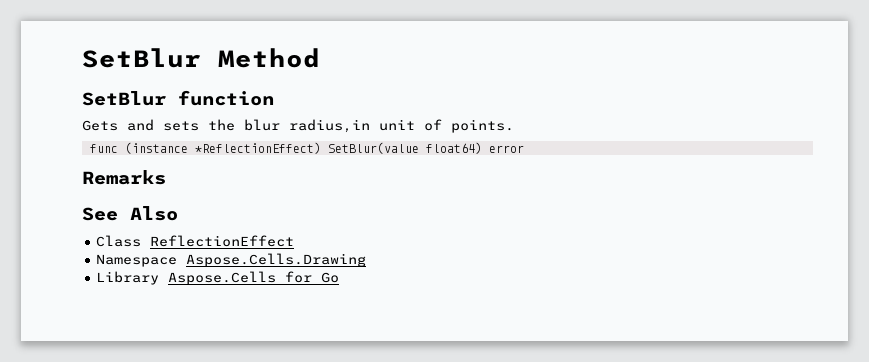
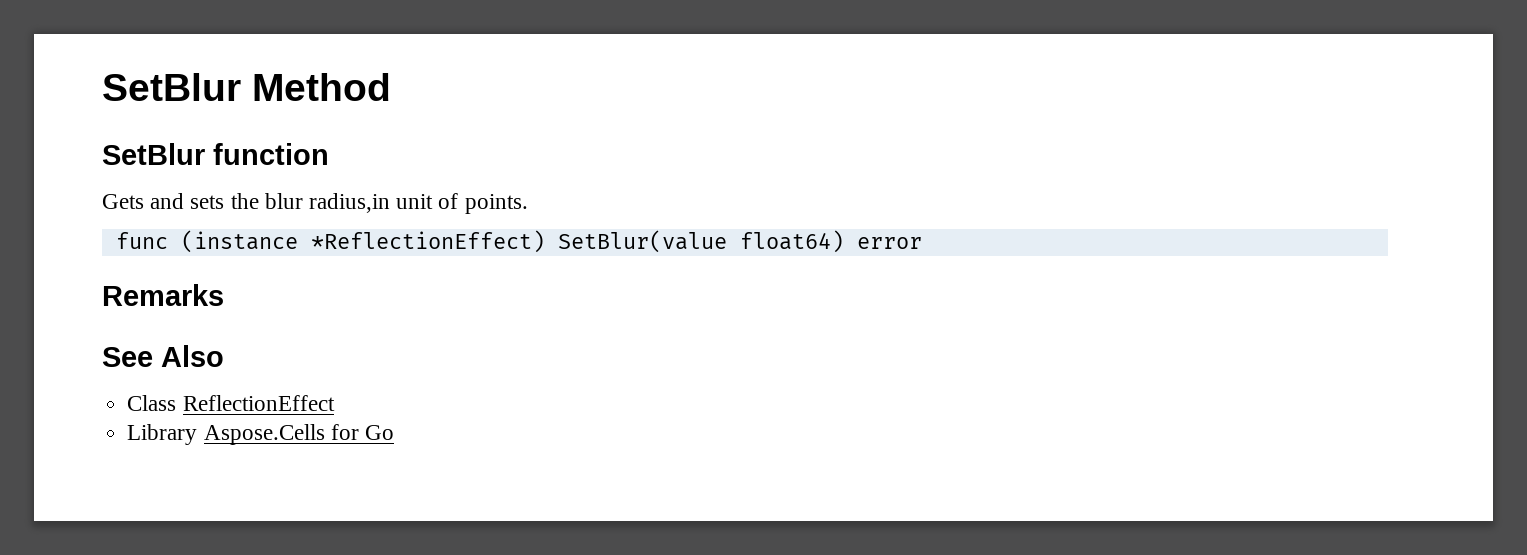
[96,253,367,267] // Namespace Aspose.Cells.Drawing -> (335, 403) none

